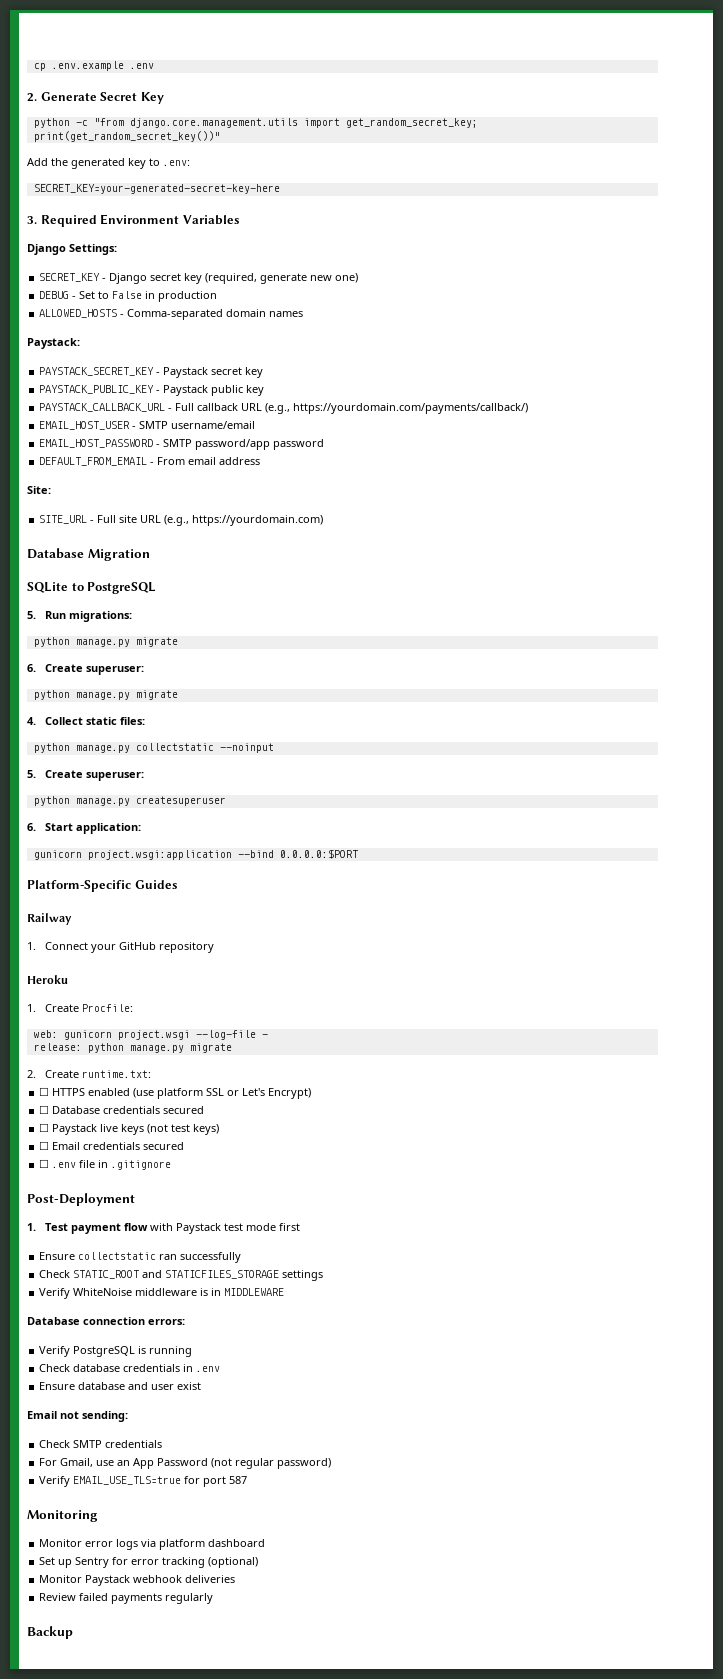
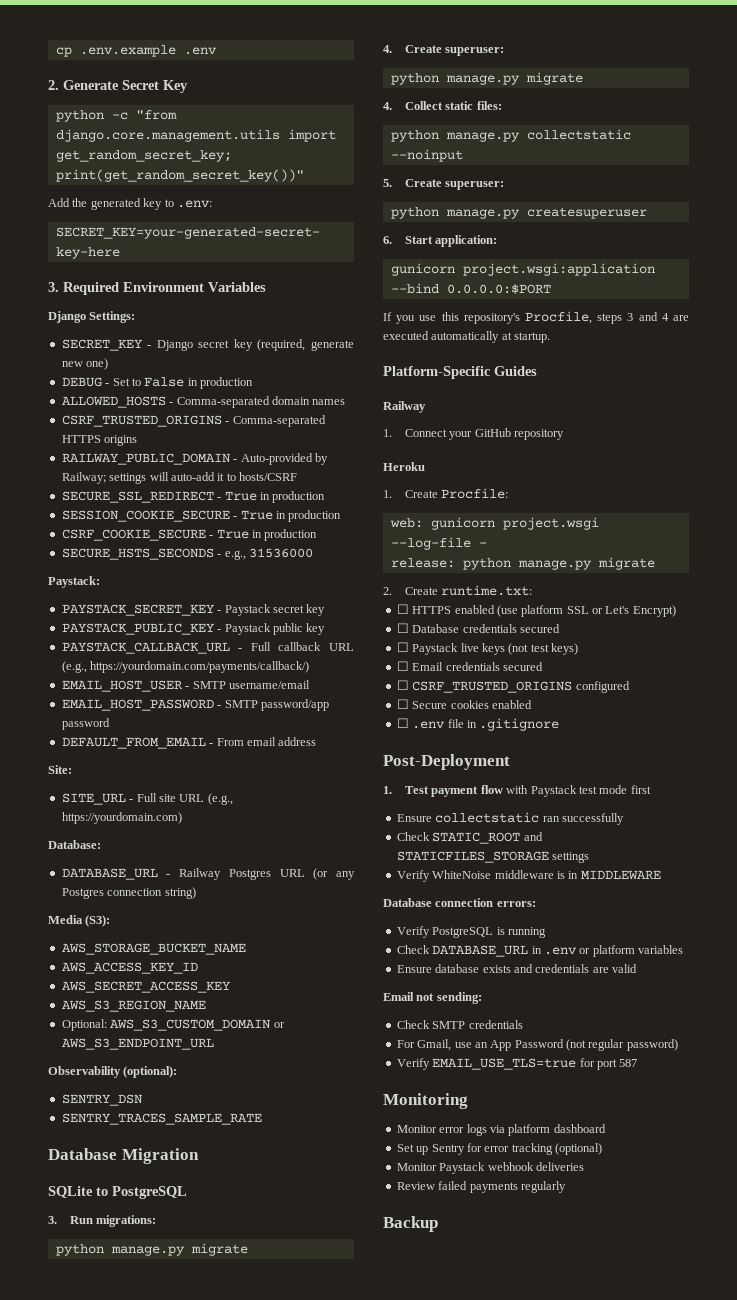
(304, 314) none -> [61,415,326,427] [61,435,138,446] [61,453,328,465] [61,472,297,484] [61,491,326,503] [61,510,342,522] [61,529,318,541] [61,548,313,560] // CSRF_TRUSTED_ORIGINS - Comma-separated HTTPS origins // RAILWAY_PUBLIC_DOMAIN - Auto-provided by Railway; settings will auto-add it to hosts/CSRF // SECURE_SSL_REDIRECT - True in production // SESSION_COOKIE_SECURE - True in production // CSRF_COOKIE_SECURE - True in production // SECURE_HSTS_SECONDS - e.g., 31536000
(324, 520) none -> [48,840,101,849] [61,868,355,880] [61,887,196,899] [48,915,111,927] [61,943,246,955] [61,962,198,974] [61,981,230,993] [61,1000,206,1012] [61,1019,285,1031] [61,1038,214,1050] [48,1066,178,1078] [61,1094,142,1106] [61,1113,262,1125] // Database: // DATABASE_URL - Railway Postgres URL (or any Postgres connection string) // Media (S3): // AWS_STORAGE_BUCKET_NAME // AWS_ACCESS_KEY_ID // AWS_SECRET_ACCESS_KEY // AWS_S3_REGION_NAME // Optional: AWS_S3_CUSTOM_DOMAIN or AWS_S3_ENDPOINT_URL // Observability (optional): // SENTRY_DSN // SENTRY_TRACES_SAMPLE_RATE
[27,611,36,619] 5. -> [48,1216,57,1224] 3.
[27,664,36,672] 6. -> [383,45,392,53] 4.
(358, 854) none -> [383,311,689,324] [383,331,551,343] // If you use this repository's Procfile, steps 3 and 4 are executed automatically at startup.
(185, 1146) none -> [396,680,630,693] [396,699,532,709] // ☐ CSRF_TRUSTED_ORIGINS configured // ☐ Secure cookies enabled
[73,1364,181,1372] database credentials -> [432,945,529,957] DATABASE_URL
(221, 1369) none -> [579,945,683,957] or platform variables
[128,1382,202,1390] and user exist -> [482,964,637,973] exists and credentials are valid

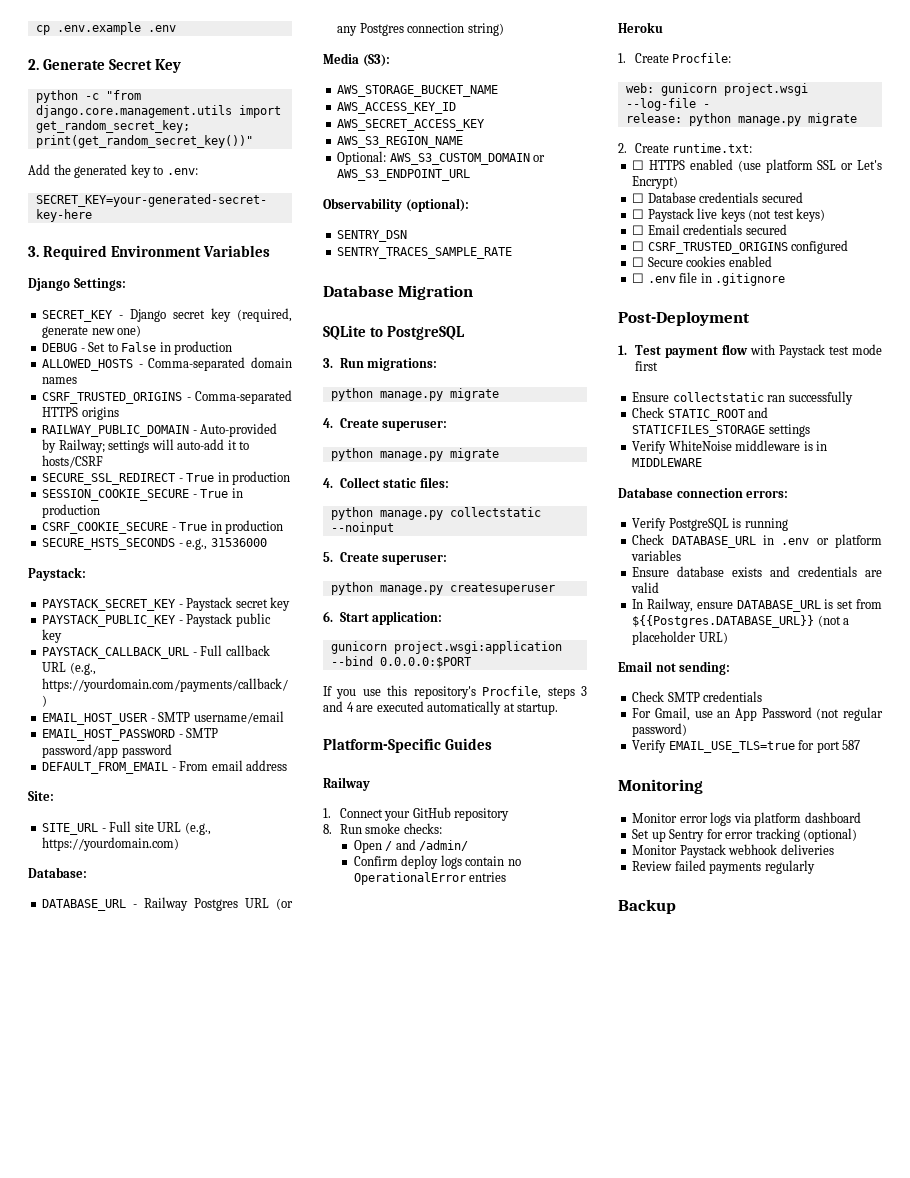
(565, 434) none -> [323,823,442,834] [353,839,469,853] [353,855,521,869] [353,872,507,885] // 8. Run smoke checks: // Open / and /admin/ // Confirm deploy logs contain no OperationalError entries
(637, 968) none -> [632,598,882,612] [632,615,850,628] [632,631,728,645] // In Railway, ensure DATABASE_URL is set from ${{Postgres.DATABASE_URL}} (not a placeholder URL)

